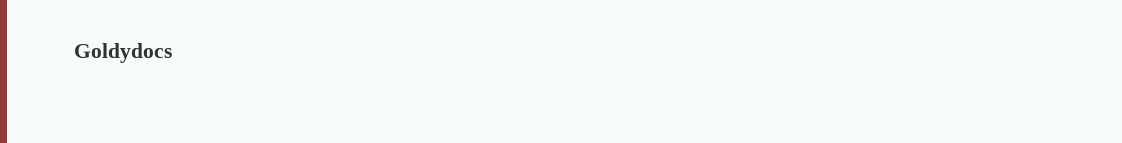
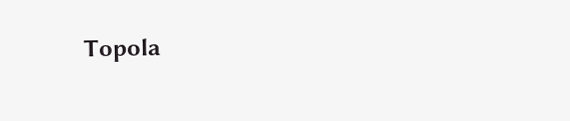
[74,43,172,63] Goldydocs -> [83,38,161,63] Topola

